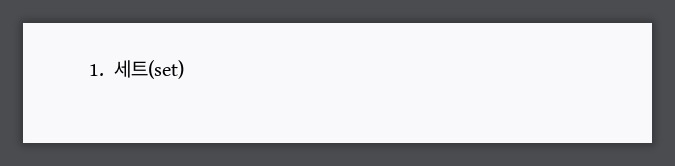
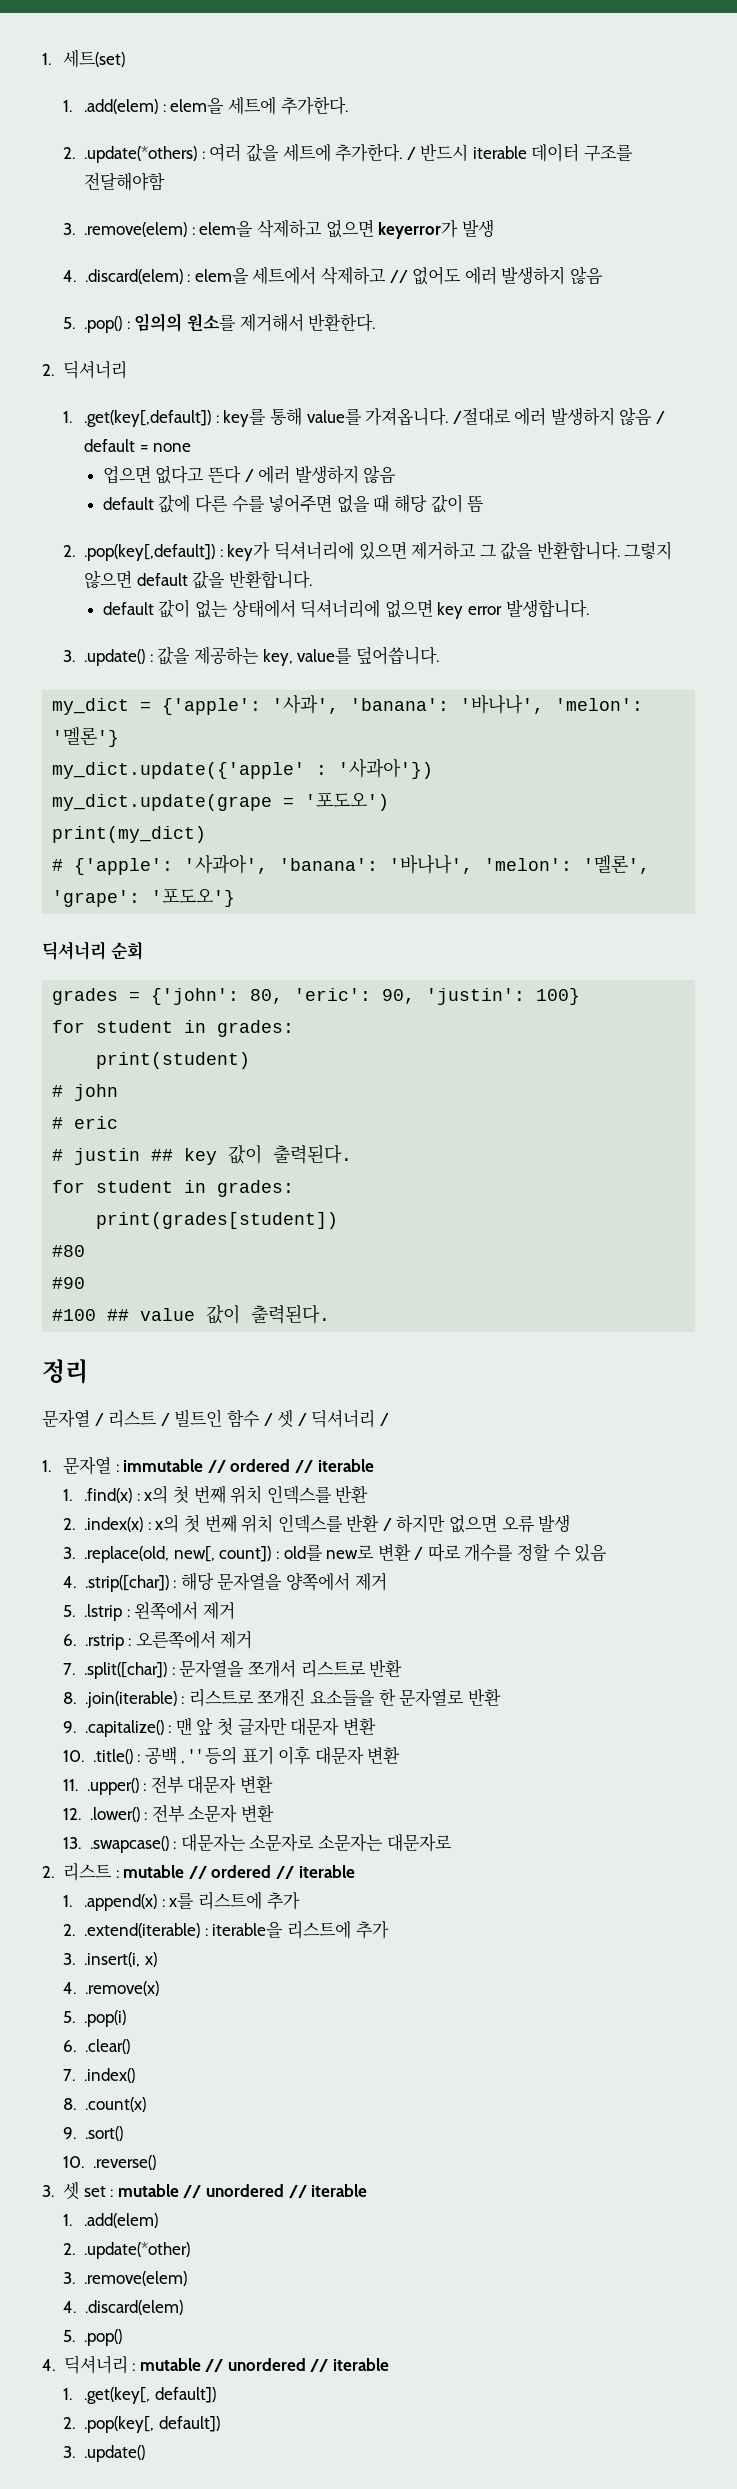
(184, 69) none -> [63,96,348,115] [63,143,634,163] [84,172,166,191] [63,219,494,239] [63,266,603,285] [63,313,376,333] [42,360,128,379] [63,407,666,427] [84,439,192,452] [102,465,397,484] [102,494,485,513] [63,541,673,561] [84,570,312,589] [102,599,589,619] [63,646,439,666] [52,695,644,715] [52,727,120,747] [52,759,434,779] [52,792,390,811] [52,826,207,843] [52,855,651,875] [52,888,236,907] [42,941,143,960] [52,988,581,1005] [52,1020,295,1037] [96,1052,251,1069] [52,1084,119,1101] [52,1116,119,1129] [52,1144,353,1165] [52,1180,295,1197] [96,1212,339,1229] [52,1245,86,1257] [52,1277,86,1289] [52,1304,331,1324] [42,1359,88,1384] [42,1409,389,1428] [42,1457,374,1475] [63,1485,369,1504] [63,1514,571,1533] [63,1543,608,1563] [63,1572,387,1592] [63,1601,235,1621] [63,1630,253,1650] [63,1659,403,1679] [63,1688,501,1708] [63,1717,376,1737] [63,1746,401,1765] [63,1775,273,1795] [63,1804,274,1823] [63,1834,452,1853] [42,1863,355,1881] [63,1892,300,1911] [63,1921,389,1939] [63,1952,157,1967] [63,1981,159,1996] [63,2010,127,2027] [63,2039,130,2054] [63,2068,136,2083] [63,2097,146,2112] [63,2126,123,2141] [63,2155,156,2170] [42,2182,368,2200] [63,2213,159,2228] [63,2242,191,2259] [63,2271,188,2286] [63,2300,183,2315] [63,2329,123,2346] [42,2355,390,2374] [63,2387,216,2404] [63,2416,220,2433] [63,2445,146,2462] // 1. .add(elem) : elem을 세트에 추가한다. // 2. .update(*others) : 여러 값을 세트에 추가한다. / 반드시 iterable 데이터 구조를 전달해야함 // 3. .remove(elem) : elem을 삭제하고 없으면 keyerror가 발생 // 4. .discard(elem) : elem을 세트에서 삭제하고 // 없어도 에러 발생하지 않음 // 5. .pop() : 임의의 원소를 제거해서 반환한다. // 2. 딕셔너리 // 1. .get(key[,default]) : key를 통해 value를 가져옵니다. /절대로 에러 발생하지 않음 / default = none // 업으면 없다고 뜬다 / 에러 발생하지 않음 // default 값에 다른 수를 넣어주면 없을 때 해당 값이 뜸 // 2. .pop(key[,default]) : key가 딕셔너리에 있으면 제거하고 그 값을 반환합니다. 그렇지 않으면 default 값을 반환합니다. // default 값이 없는 상태에서 딕셔너리에 없으면 key error 발생합니다. // 3. .update() : 값을 제공하는 key, value를 덮어씁니다. // my_dict = {'apple': '사과', 'banana': '바나나', 'melon': '멜론'} // my_dict.update({'apple' : '사과아'}) // my_dict.update(grape = '포도오') // print(my_dict) // # {'apple': '사과아', 'banana': '바나나', 'melon': '멜론', 'grape': '포도오'} // 딕셔너리 순회 // grades = {'john': 80, 'eric': 90, 'justin': 100} // for student in grades: // print(student) // # john // # eric // # justin ## key 값이 출력된다. // for student in grades: // print(grades[student]) // #80 // #90 // #100 ## value 값이 출력된다. // 정리 // 문자열 / 리스트 / 빌트인 함수 / 셋 / 딕셔너리 / // 1. 문자열 : immutable // ordered // iterable // 1. .find(x) : x의 첫 번째 위치 인덱스를 반환 // 2. .index(x) : x의 첫 번째 위치 인덱스를 반환 / 하지만 없으면 오류 발생 // 3. .replace(old, new[, count]) : old를 new로 변환 / 따로 개수를 정할 수 있음 // 4. .strip([char]) : 해당 문자열을 양쪽에서 제거 // 5. .lstrip : 왼쪽에서 제거 // 6. .rstrip : 오른쪽에서 제거 // 7. .split([char]) : 문자열을 쪼개서 리스트로 반환 // 8. .join(iterable) : 리스트로 쪼개진 요소들을 한 문자열로 반환 // 9. .capitalize() : 맨 앞 첫 글자만 대문자 변환 // 10. .title() : 공백 , ' ' 등의 표기 이후 대문자 변환 // 11. .upper() : 전부 대문자 변환 // 12. .lower() : 전부 소문자 변환 // 13. .swapcase() : 대문자는 소문자로 소문자는 대문자로 // 2. 리스트 : mutable // ordered // iterable // 1. .append(x) : x를 리스트에 추가 // 2. .extend(iterable) : iterable을 리스트에 추가 // 3. .insert(i, x) // 4. .remove(x) // 5. .pop(i) // 6. .clear() // 7. .index() // 8. .count(x) // 9. .sort() // 10. .reverse() // 3. 셋 set : mutable // unordered // iterable // 1. .add(elem) // 2. .update(*other) // 3. .remove(elem) // 4. .discard(elem) // 5. .pop() // 4. 딕셔너리 : mutable // unordered // iterable // 1. .get(key[, default]) // 2. .pop(key[, default]) // 3. .update()

